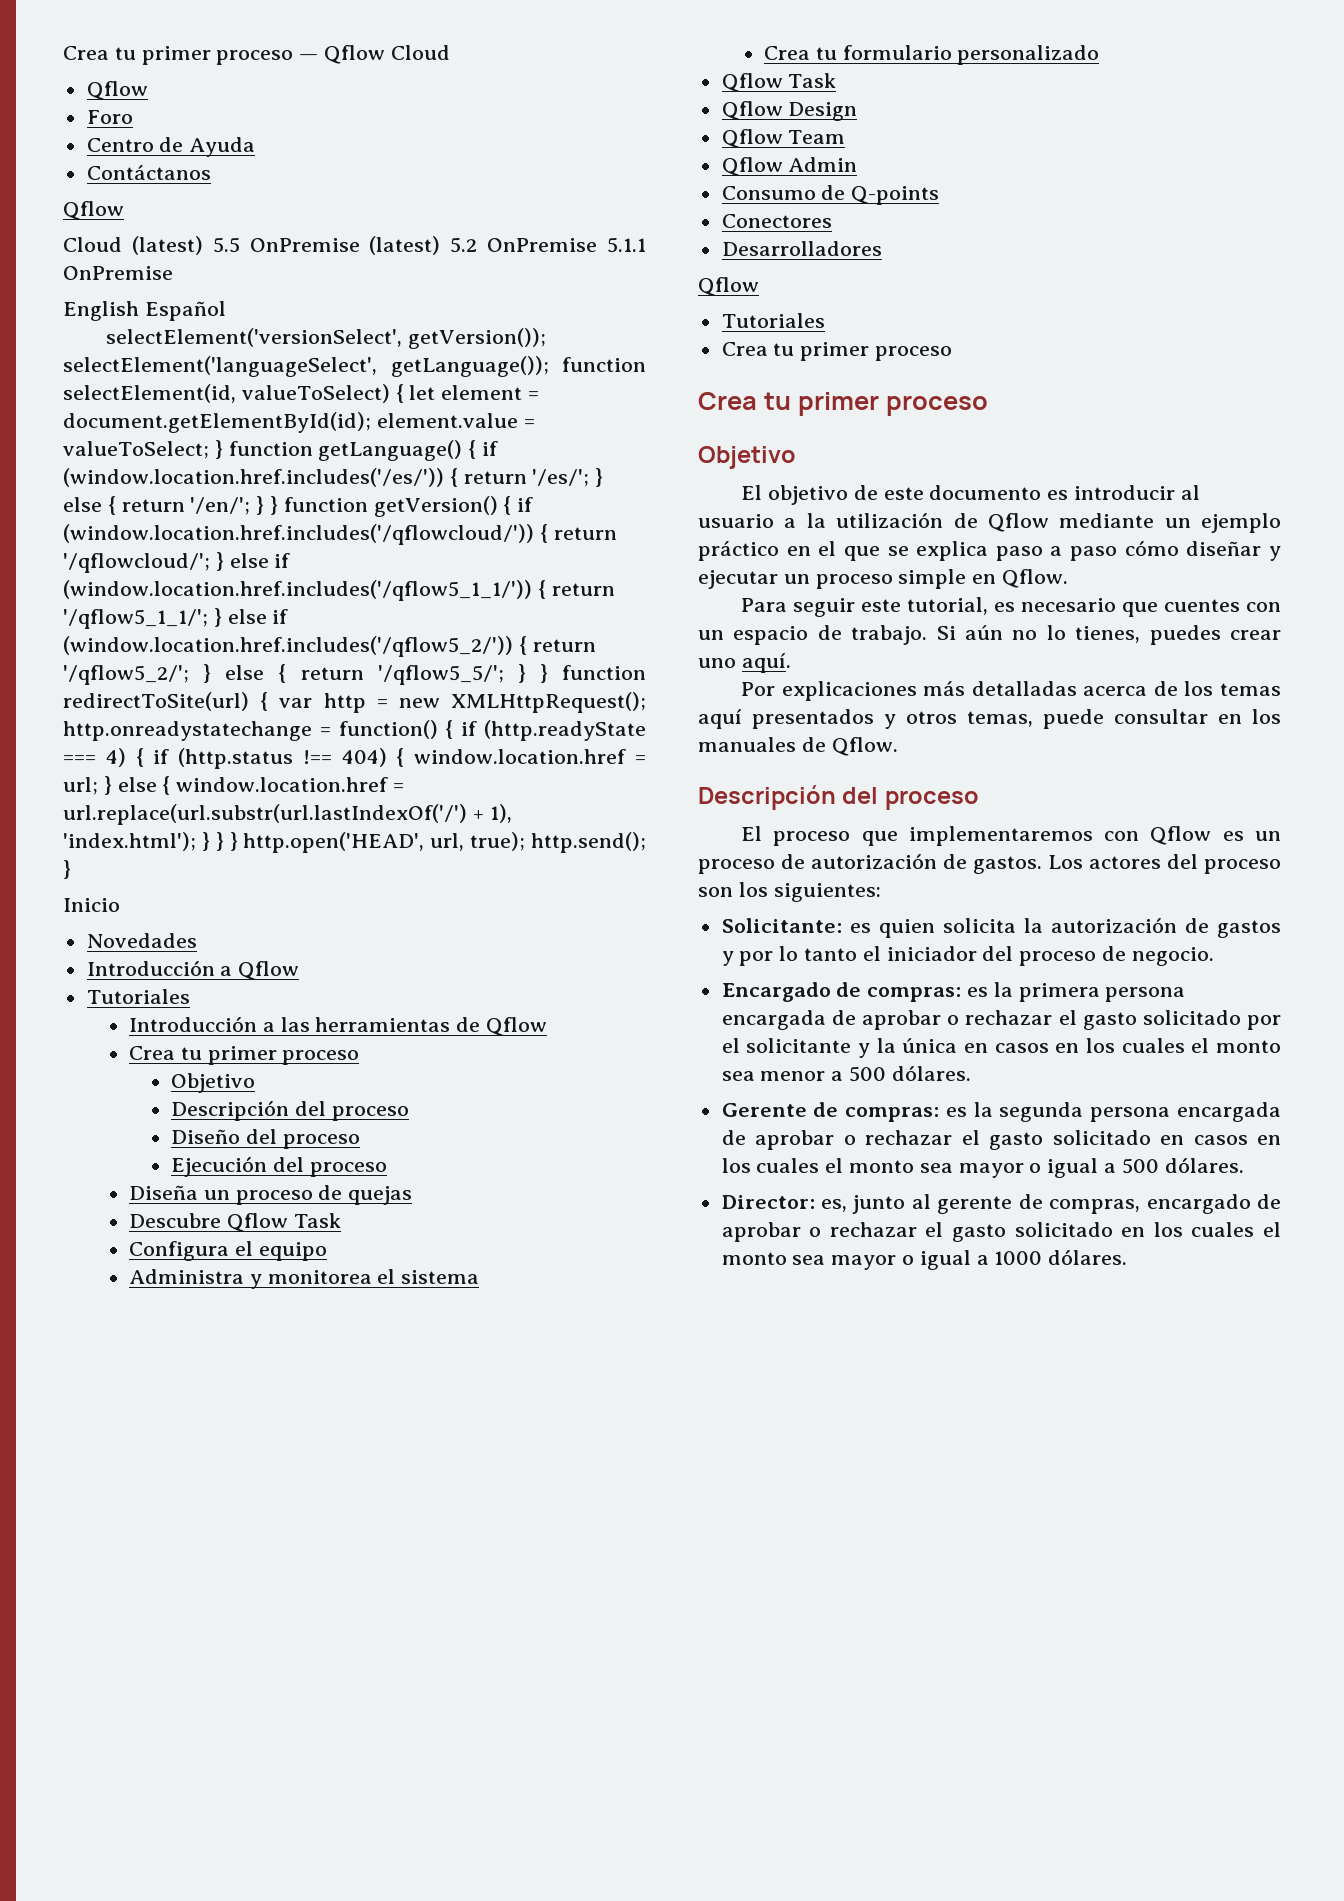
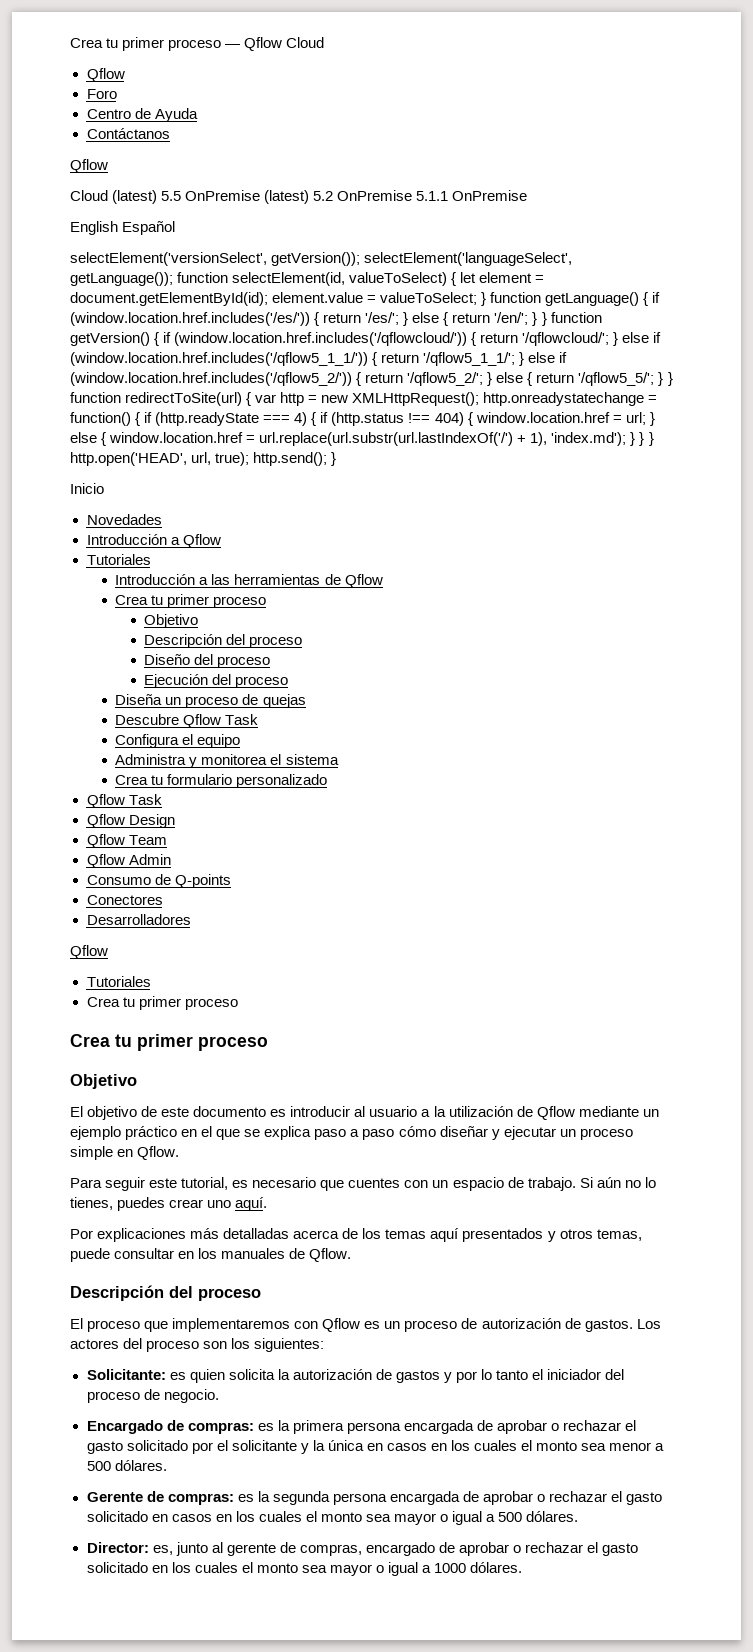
[63,832,196,851] 'index.html'); -> [551,432,627,446] 'index.md');

